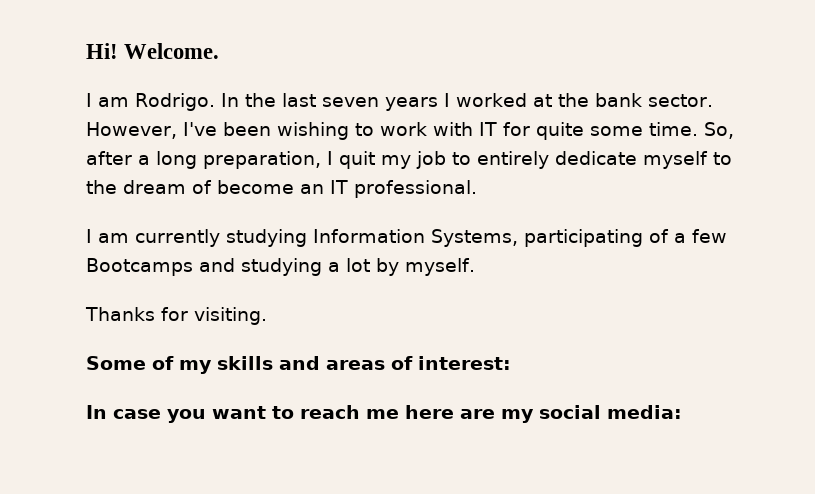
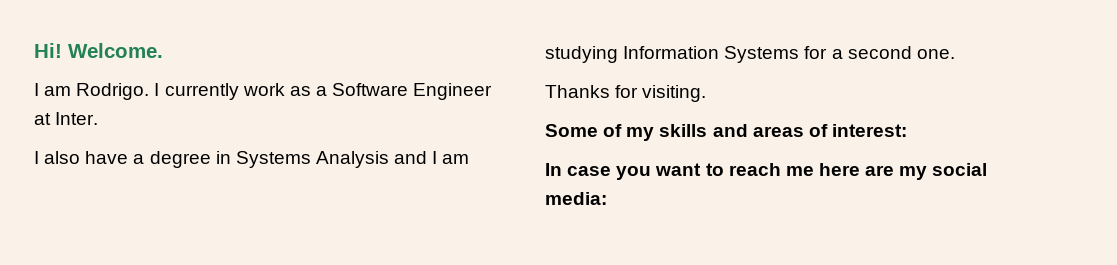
[220,93,713,111] [86,122,734,140] [86,151,732,169] [86,180,477,198] [86,229,727,247] [86,258,475,276] In the last seven years I worked at the bank sector. However, I've been wishing to work with IT for quite some time. So, after a long preparation, I quit my job to entirely dedicate myself to the dream of become an IT professional. // I am currently studying Information Systems, participating of a few Bootcamps and studying a lot by myself. -> [154,83,493,100] [34,112,99,125] [34,151,470,168] [545,46,955,63] I currently work as a Software Engineer at Inter. // I also have a degree in Systems Analysis and I am studying Information Systems for a second one.

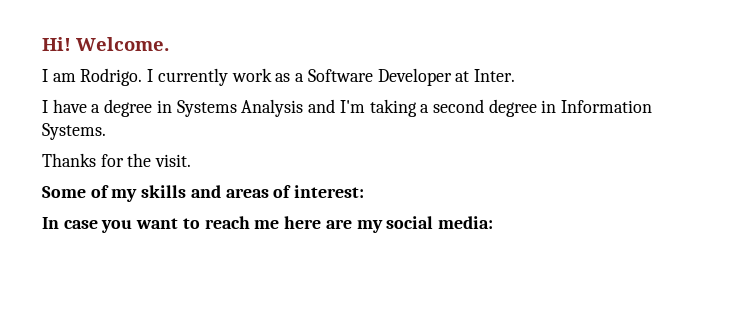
[413,83,493,100] Engineer -> [377,68,452,86] Developer
[44,151,81,164] also -> (48, 106) none
[432,151,470,164] [545,46,955,63] I am studying Information Systems for a second one. -> [339,99,653,117] [42,123,106,140] I'm taking a second degree in Information Systems.
[642,85,707,102] visiting. -> [127,153,192,167] the visit.

